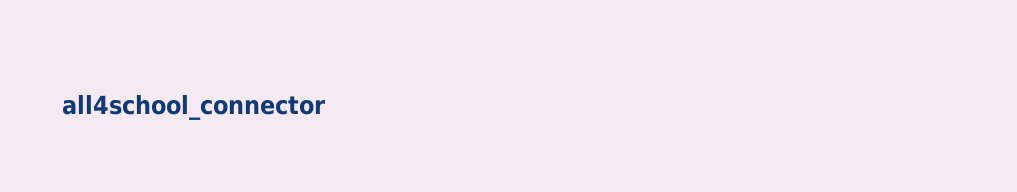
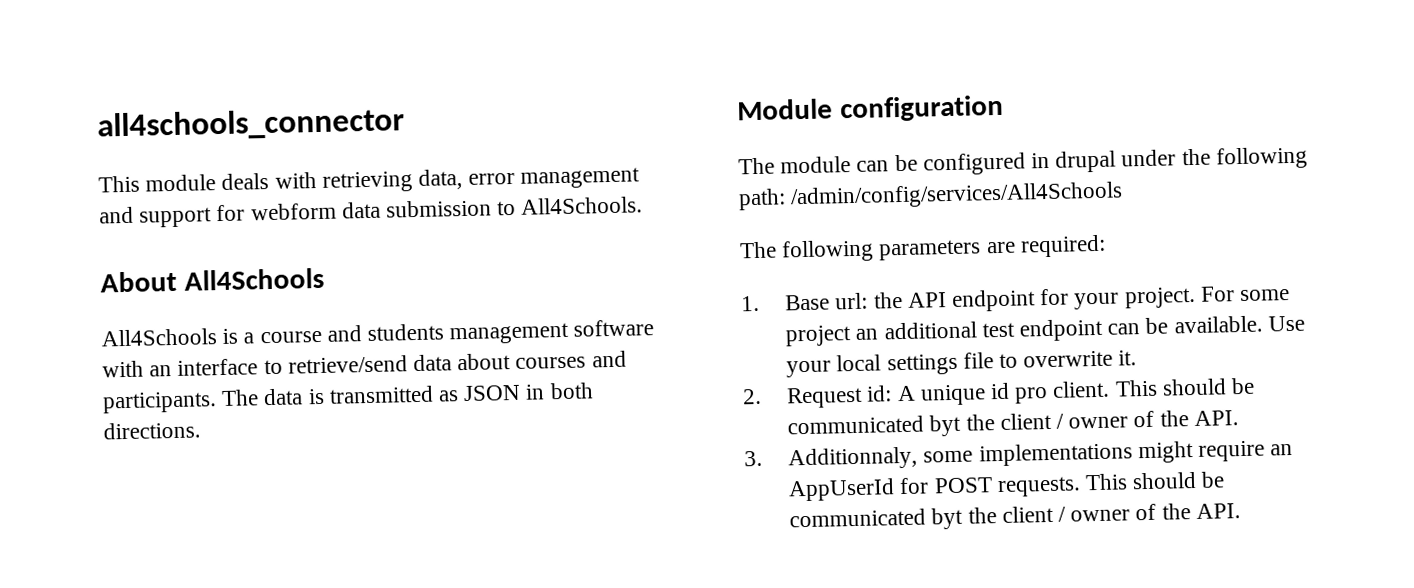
[62,95,326,120] all4school_connector -> [97,107,405,142] [98,167,641,193] [99,196,644,228] [100,267,325,293] [101,319,655,347] [102,350,627,378] [102,382,594,414] [103,421,201,440] [737,94,1004,123] [738,146,1308,176] [738,181,1124,211] [739,234,1106,263] [741,286,1291,312] [785,315,1305,347] [786,350,1138,378] [742,377,1256,409] [787,410,1239,437] [744,440,1294,471] [788,471,1226,502] [789,503,1241,530] all4schools_connector // This module deals with retrieving data, error management and support for webform data submission to All4Schools. // About All4Schools // All4Schools is a course and students management software with an interface to retrieve/send data about courses and participants. The data is transmitted as JSON in both directions. // Module configuration // The module can be configured in drupal under the following path: /admin/config/services/All4Schools // The following parameters are required: // 1. Base url: the API endpoint for your project. For some project an additional test endpoint can be available. Use your local settings file to overwrite it. // 2. Request id: A unique id pro client. This should be communicated byt the client / owner of the API. // 3. Additionnaly, some implementations might require an AppUserId for POST requests. This should be communicated byt the client / owner of the API.

